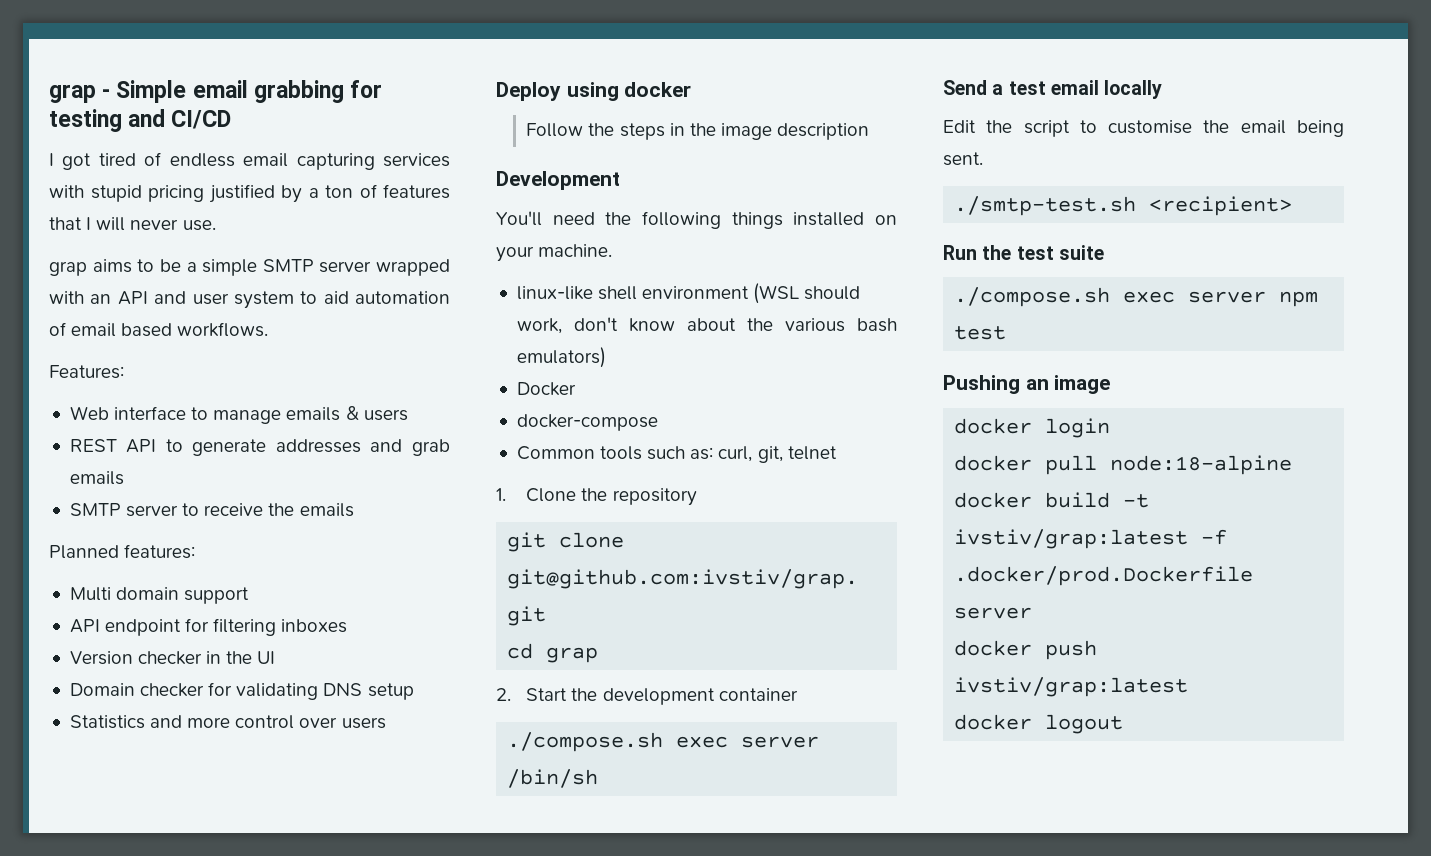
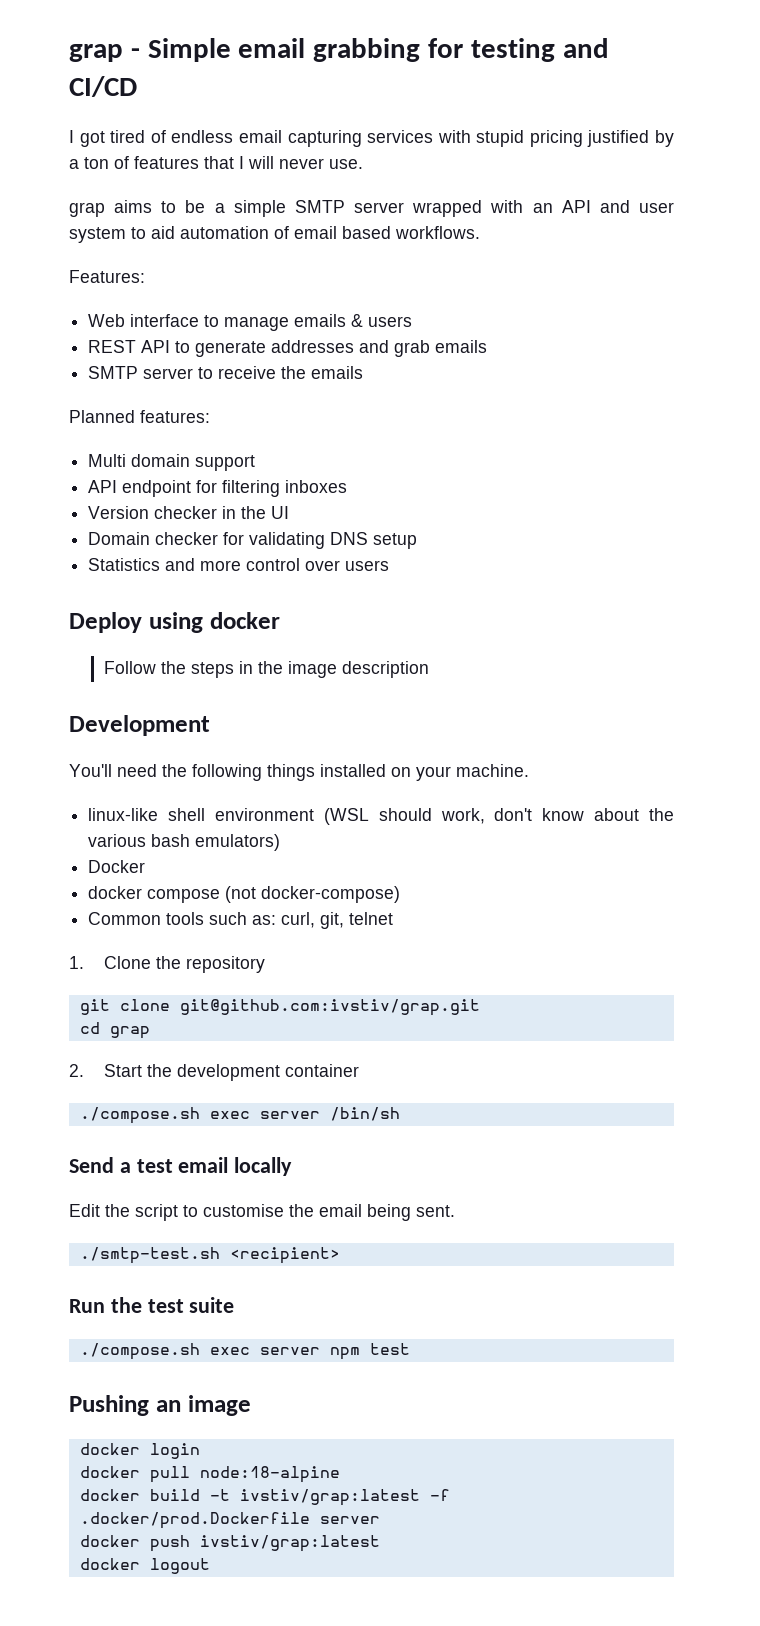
[516,414,658,431] docker-compose -> [88,886,401,903] docker compose (not docker-compose)

